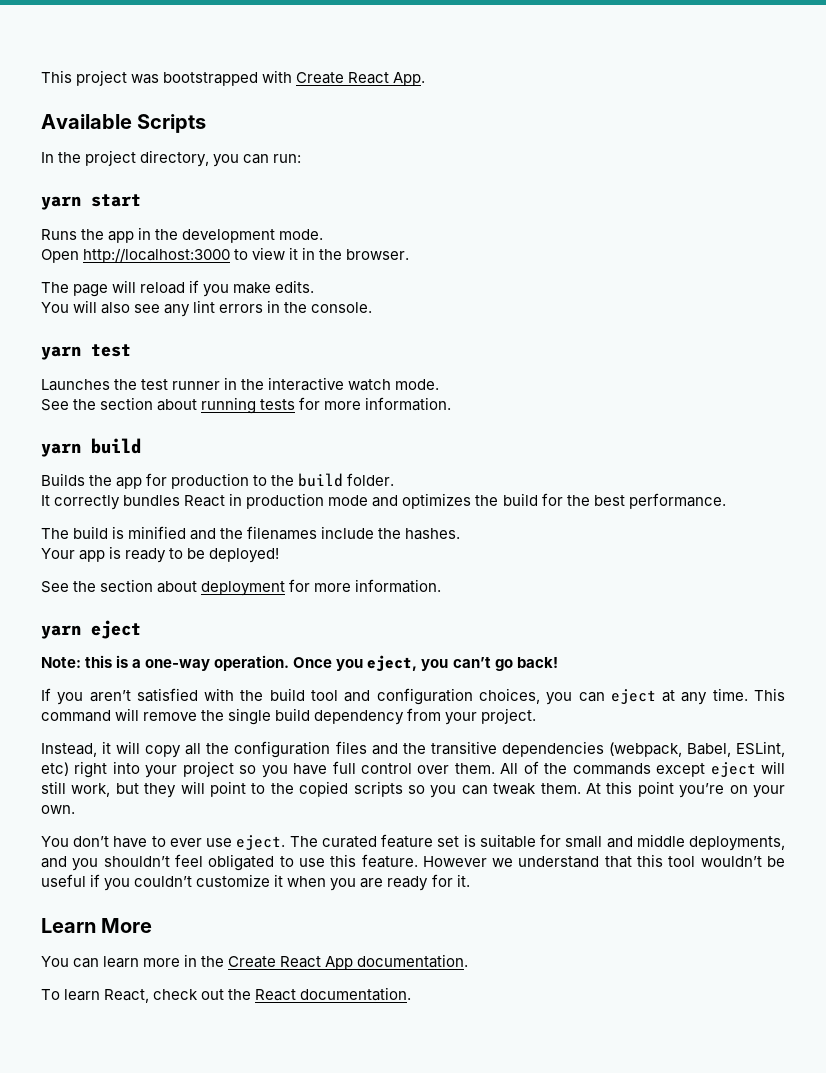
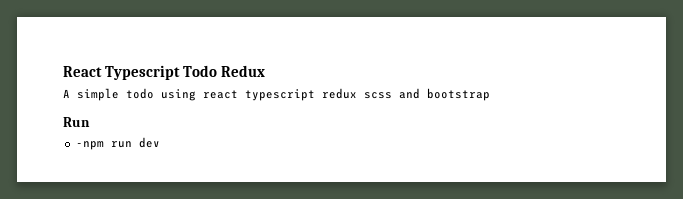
[41,70,426,86] [41,114,207,133] [41,150,302,167] [41,194,141,210] [41,227,324,243] [41,247,410,263] [41,280,315,297] [41,300,373,317] [41,344,131,360] [41,377,440,391] [41,397,452,414] [41,438,141,457] [41,473,395,489] [41,493,726,510] [41,526,461,540] [41,546,280,563] [41,579,442,596] [41,620,141,639] [41,655,558,671] [41,688,785,705] [41,708,537,725] [41,741,785,758] [41,761,786,778] [41,781,785,798] [41,805,75,814] [41,834,786,851] [41,854,785,871] [41,874,470,891] [41,918,153,933] [41,954,469,970] [41,987,412,1003] This project was bootstrapped with Create React App. // Available Scripts // In the project directory, you can run: // yarn start // Runs the app in the development mode. // Open http://localhost:3000 to view it in the browser. // The page will reload if you make edits. // You will also see any lint errors in the console. // yarn test // Launches the test runner in the interactive watch mode. // See the section about running tests for more information. // yarn build // Builds the app for production to the build folder. // It correctly bundles React in production mode and optimizes the build for the best performance. // The build is minified and the filenames include the hashes. // Your app is ready to be deployed! // See the section about deployment for more information. // yarn eject // Note: this is a one-way operation. Once you eject, you can’t go back! // If you aren’t satisfied with the build tool and configuration choices, you can eject at any time. This command will remove the single build dependency from your project. // Instead, it will copy all the configuration files and the transitive dependencies (webpack, Babel, ESLint, etc) right into your project so you have full control over them. All of the commands except eject will still work, but they will point to the copied scripts so you can tweak them. At this point you’re on your own. // You don’t have to ever use eject. The curated feature set is suitable for small and middle deployments, and you shouldn’t feel obligated to use this feature. However we understand that this tool wouldn’t be useful if you couldn’t customize it when you are ready for it. // Learn More // You can learn more in the Create React App documentation. // To learn React, check out the React documentation. -> [63,65,266,80] [63,88,490,101] [63,117,90,127] [75,137,160,150] React Typescript Todo Redux // A simple todo using react typescript redux scss and bootstrap // Run // -npm run dev

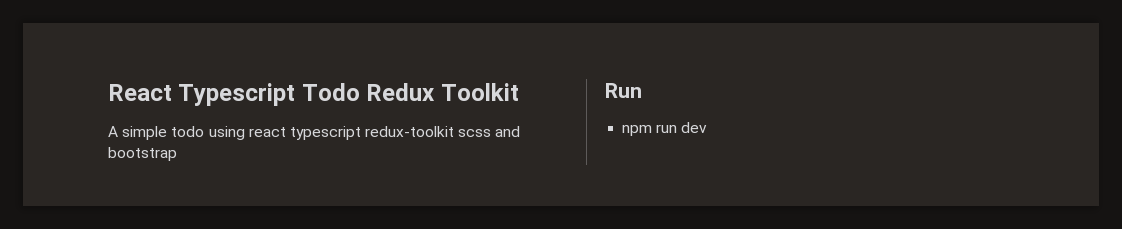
(266, 71) none -> [440,83,519,101] Toolkit
[322,88,357,99] redux -> [365,126,455,137] redux-toolkit
[75,141,104,150] -npm -> [622,125,653,136] npm

